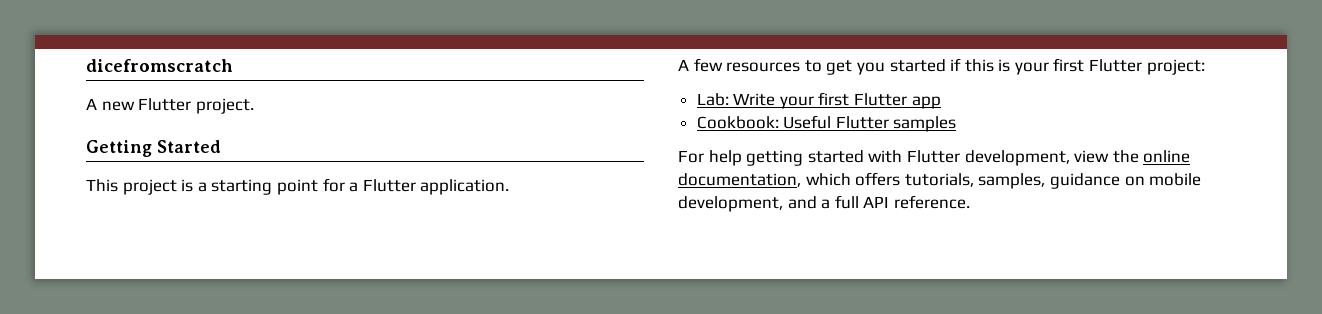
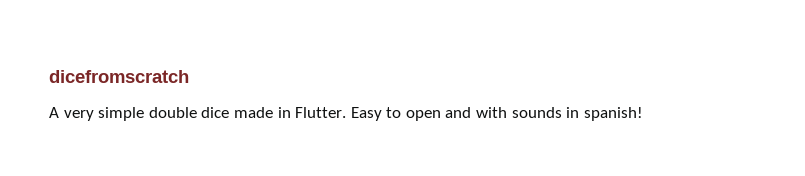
[101,98,254,114] [86,140,221,157] [86,178,510,195] [678,58,1205,75] [696,92,941,109] [696,115,957,132] [678,150,1191,166] [678,172,1202,189] [678,195,970,212] new Flutter project. // Getting Started // This project is a starting point for a Flutter application. // A few resources to get you started if this is your first Flutter project: // Lab: Write your first Flutter app // Cookbook: Useful Flutter samples // For help getting started with Flutter development, view the online documentation, which offers tutorials, samples, guidance on mobile development, and a full API reference. -> [63,107,643,121] very simple double dice made in Flutter. Easy to open and with sounds in spanish!

